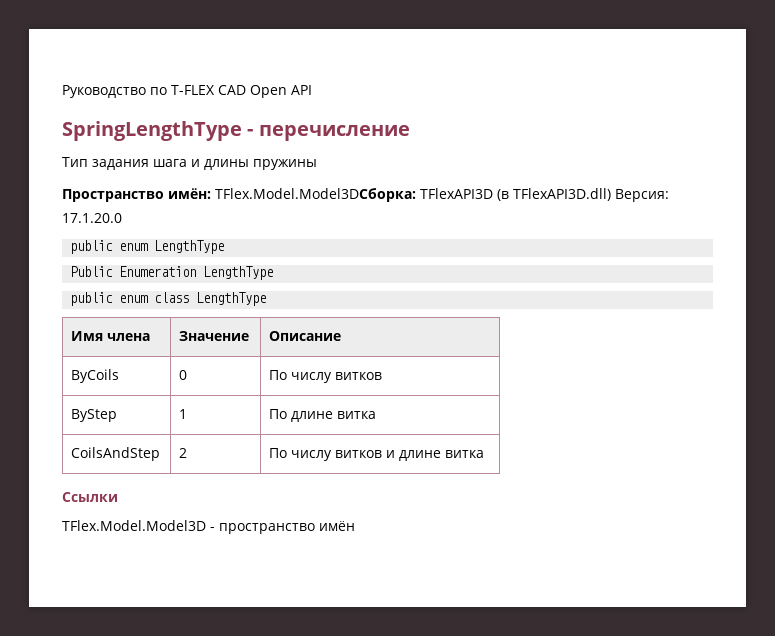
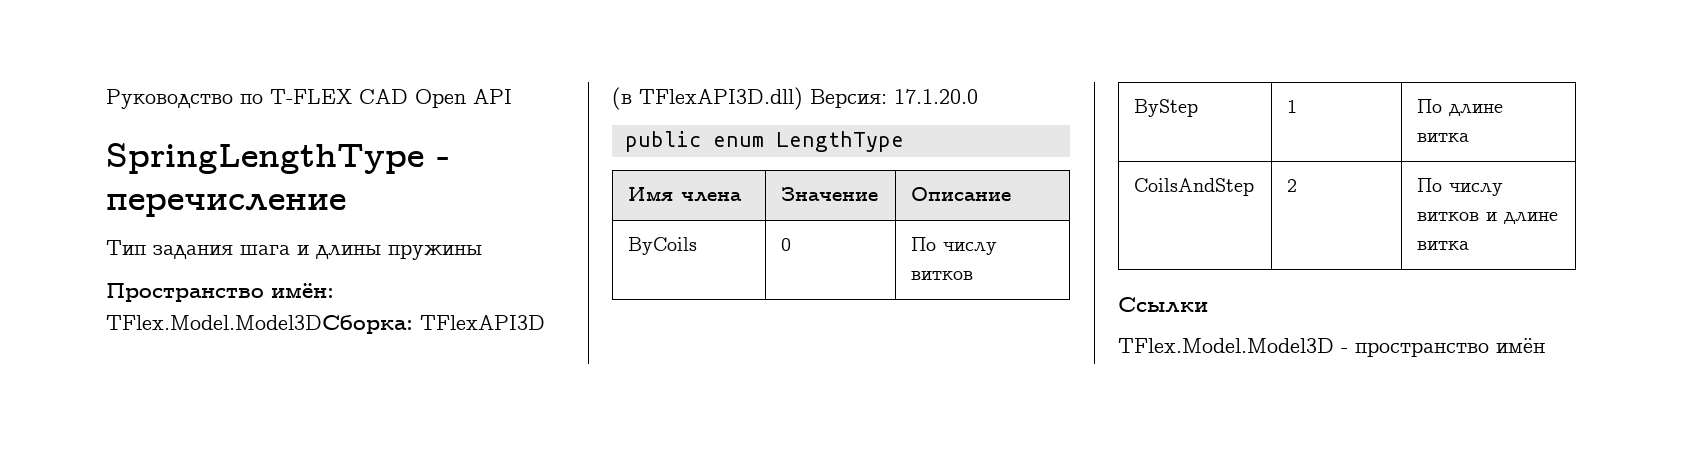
[70,266,274,280] [70,292,267,306] // Public Enumeration LengthType // public enum class LengthType -> (904, 141) none

